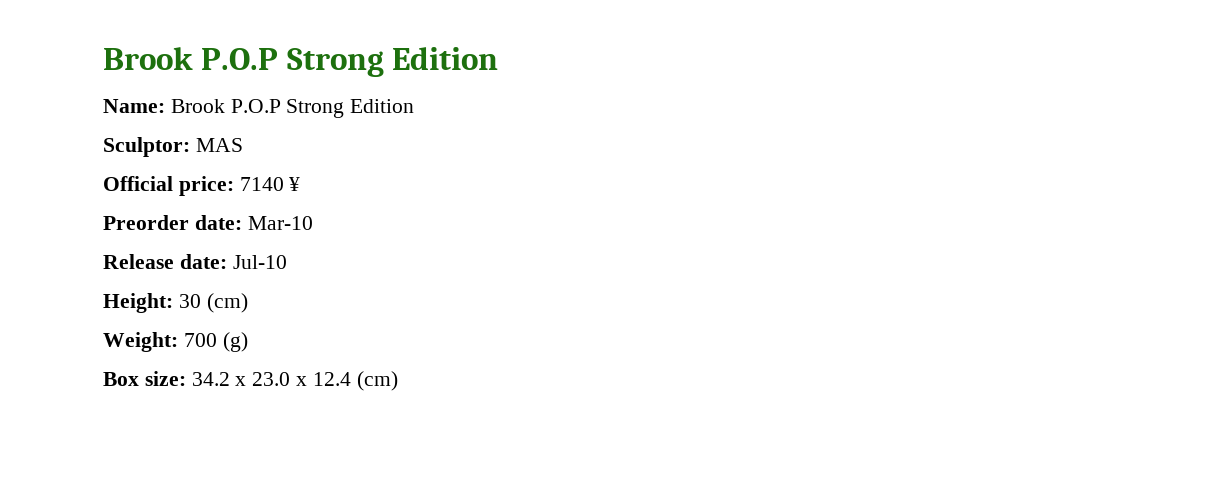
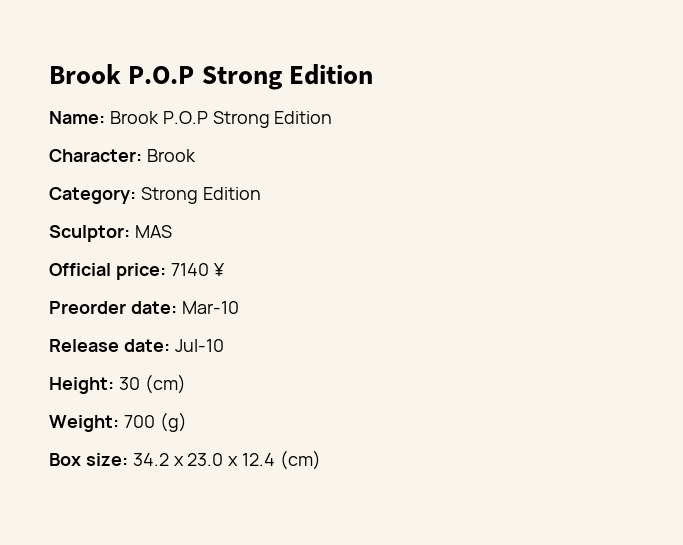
(415, 106) none -> [49,149,196,162] [49,187,261,204] // Character: Brook // Category: Strong Edition

